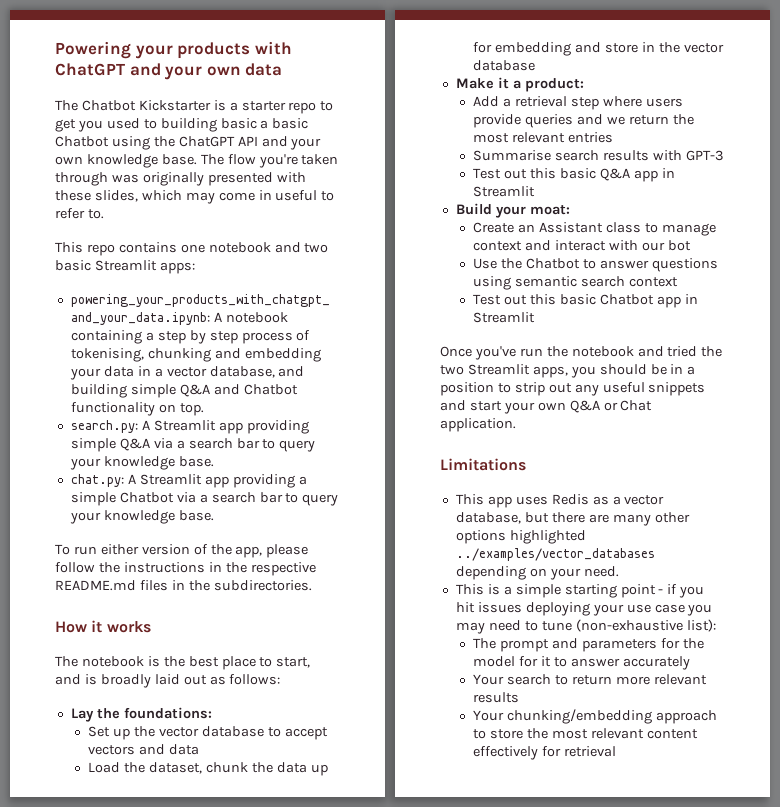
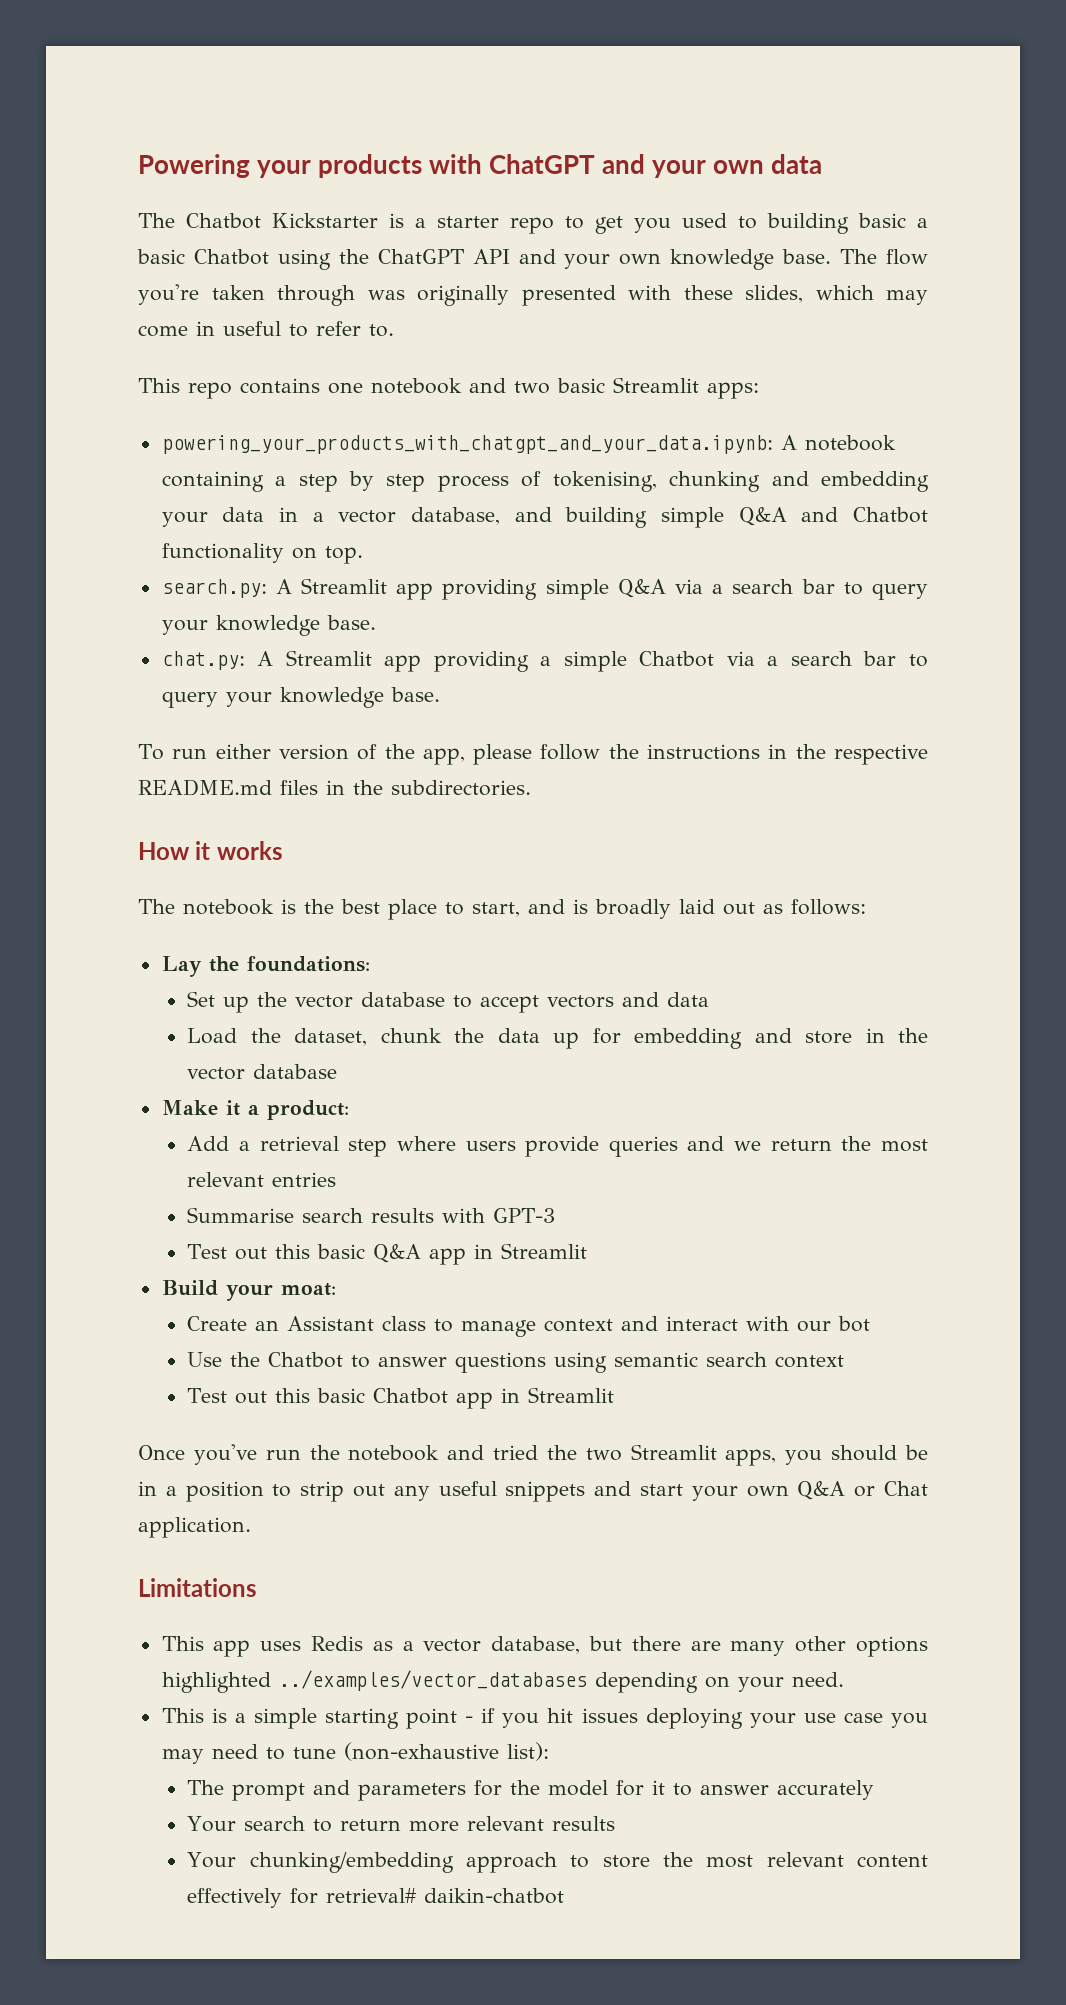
[564,746,617,757] retrieval -> [326,1888,565,1904] retrieval# daikin-chatbot

